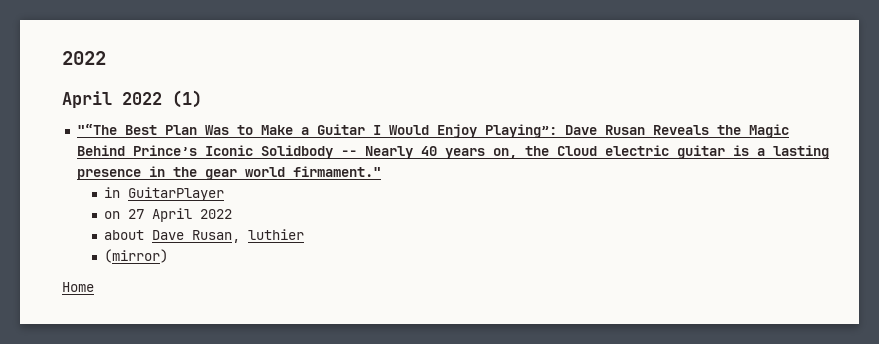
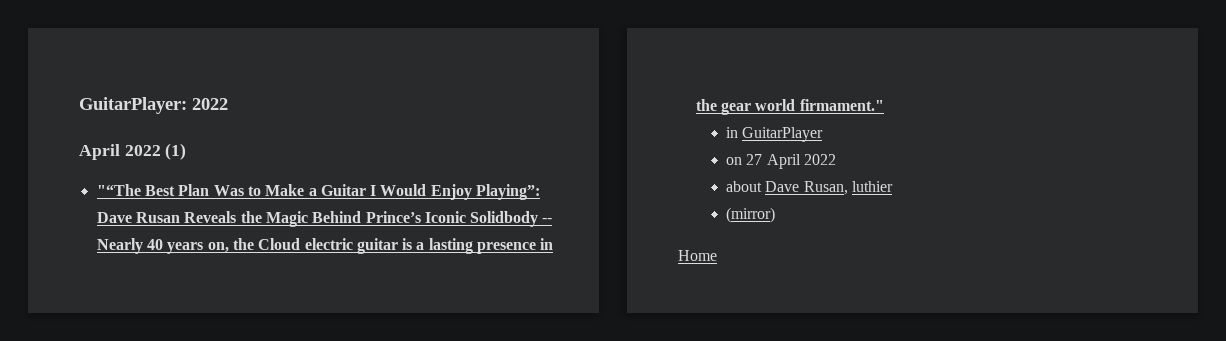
(62, 58) none -> [79,97,187,114] GuitarPlayer:

